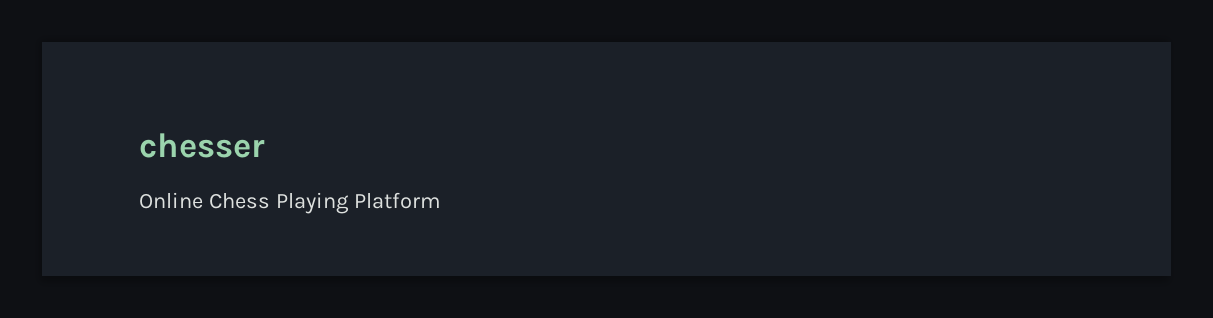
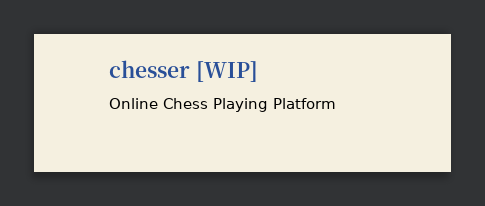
(265, 145) none -> [195,61,258,82] [WIP]

